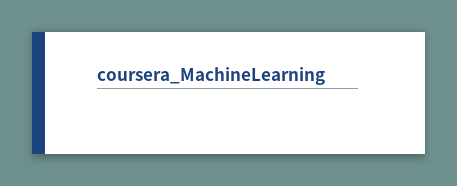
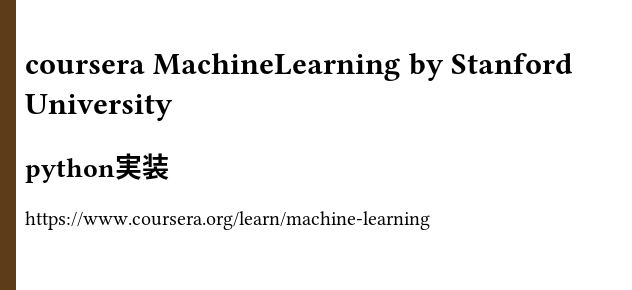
[97,67,325,85] coursera_MachineLearning -> [25,53,574,81] [25,94,173,121] [25,153,169,183] [25,211,430,230] coursera MachineLearning by Stanford University // python実装 // https://www.coursera.org/learn/machine-learning

